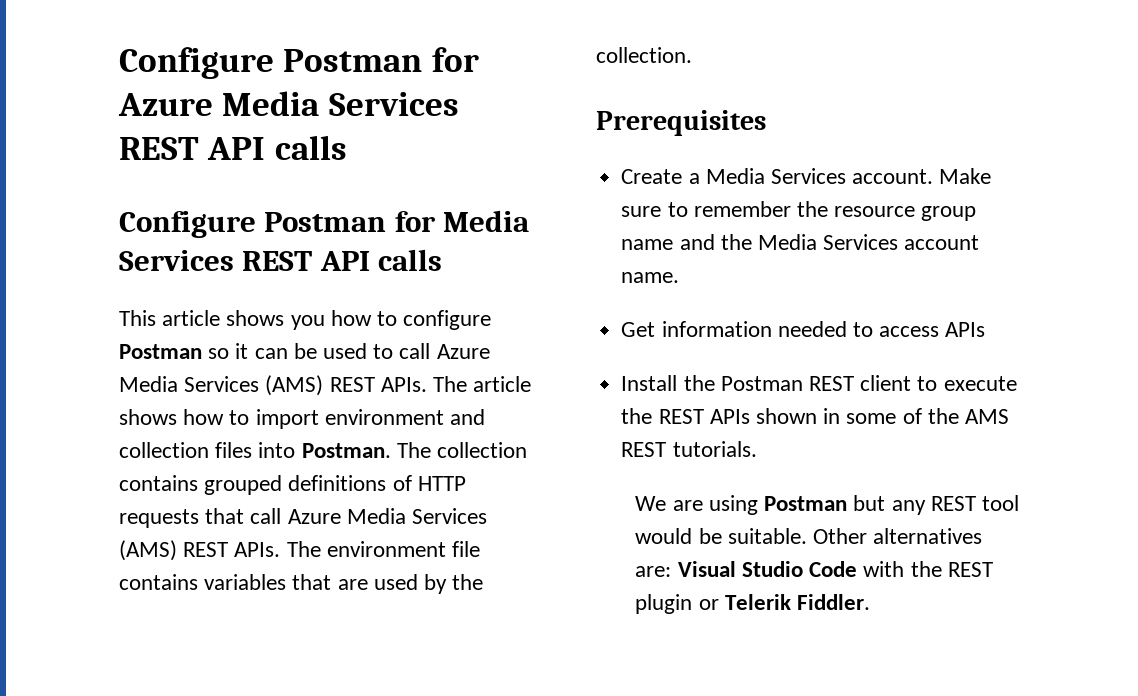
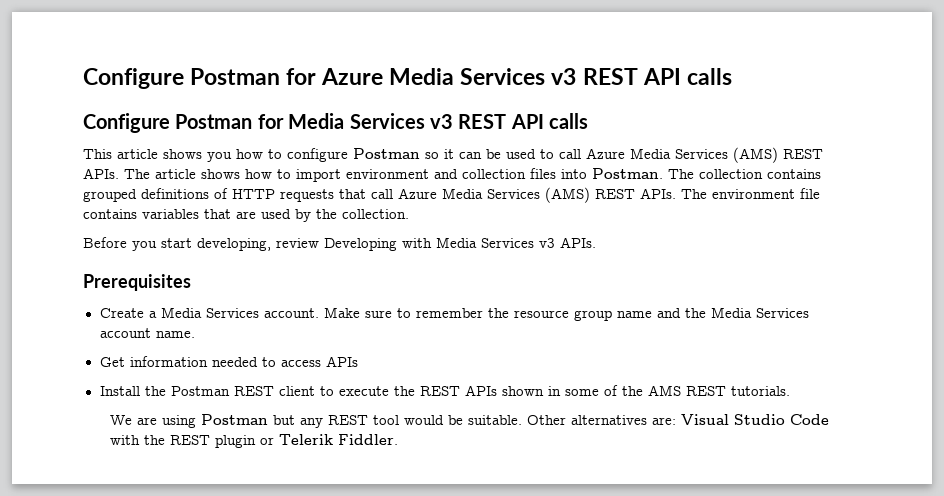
(459, 104) none -> [551,68,577,85] v3
(234, 260) none -> [430,114,453,129] v3
(692, 55) none -> [83,237,596,251] // Before you start developing, review Developing with Media Services v3 APIs.

